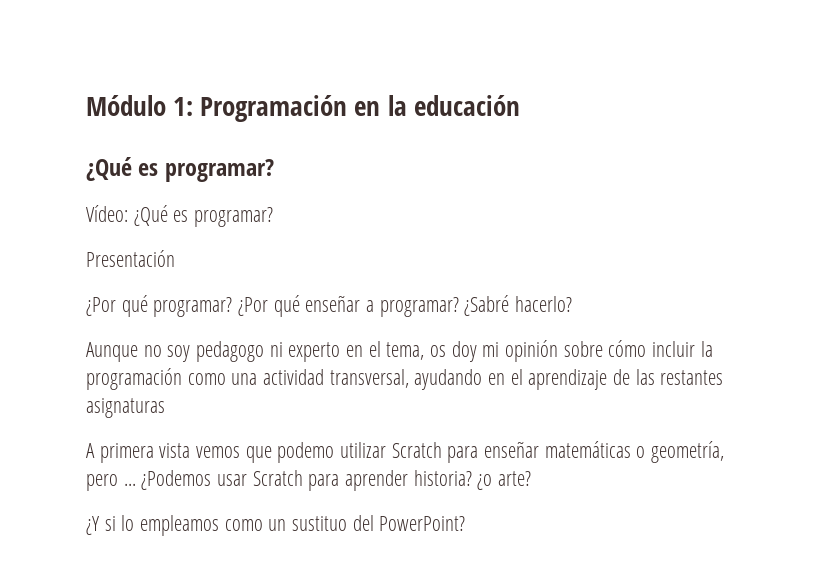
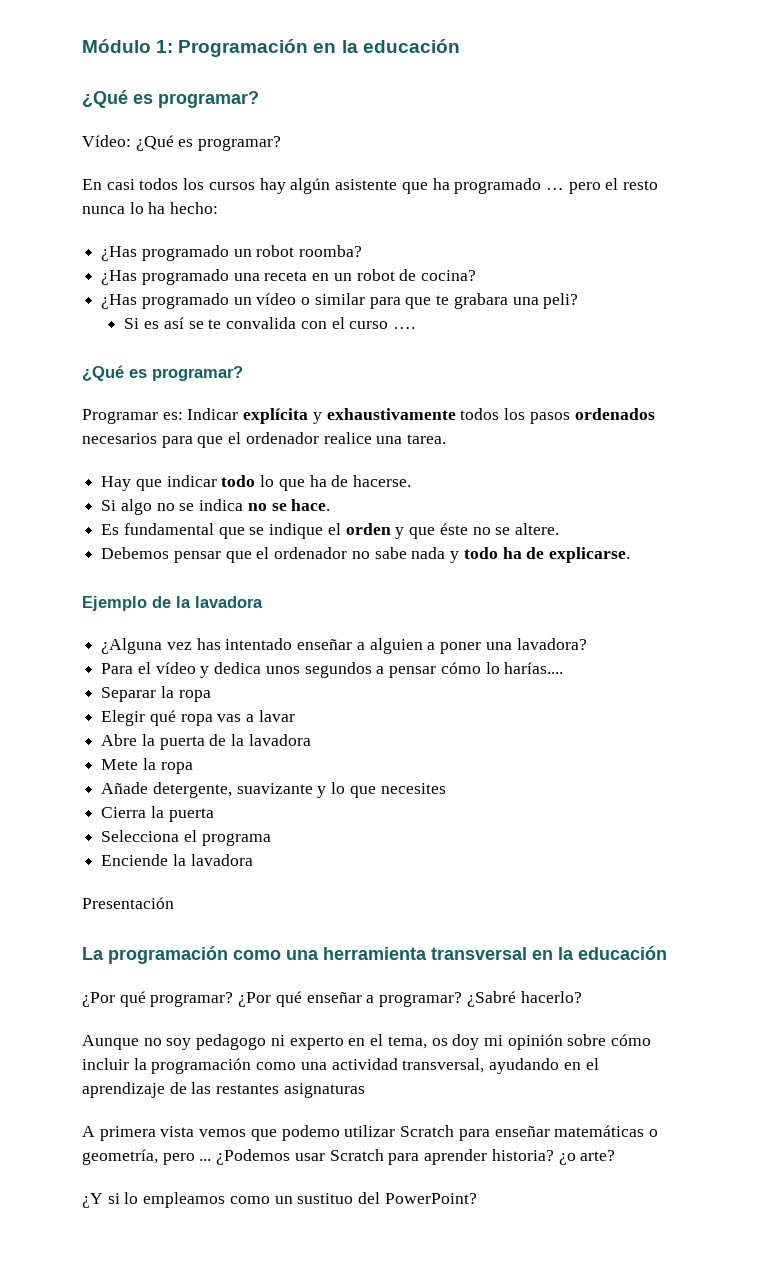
[86,250,175,267] Presentación -> [82,178,659,194] [82,202,219,214] [101,245,363,261] [101,269,477,285] [101,293,579,309] [124,317,415,329] [82,365,243,381] [82,408,655,424] [82,432,447,448] [101,475,412,491] [101,499,331,515] [101,523,559,539] [101,547,630,563] [82,596,263,611] [101,638,587,654] [101,662,564,678] [101,686,211,702] [101,710,295,726] [101,734,311,750] [101,758,193,774] [101,782,446,798] [101,806,214,822] [101,830,271,846] [101,854,253,866] [82,897,174,909] [82,946,667,964] En casi todos los cursos hay algún asistente que ha programado … pero el resto nunca lo ha hecho: // ¿Has programado un robot roomba? // ¿Has programado una receta en un robot de cocina? // ¿Has programado un vídeo o similar para que te grabara una peli? // Si es así se te convalida con el curso …. // ¿Qué es programar? // Programar es: Indicar explícita y exhaustivamente todos los pasos ordenados necesarios para que el ordenador realice una tarea. // Hay que indicar todo lo que ha de hacerse. // Si algo no se indica no se hace. // Es fundamental que se indique el orden y que éste no se altere. // Debemos pensar que el ordenador no sabe nada y todo ha de explicarse. // Ejemplo de la lavadora // ¿Alguna vez has intentado enseñar a alguien a poner una lavadora? // Para el vídeo y dedica unos segundos a pensar cómo lo harías.... // Separar la ropa // Elegir qué ropa vas a lavar // Abre la puerta de la lavadora // Mete la ropa // Añade detergente, suavizante y lo que necesites // Cierra la puerta // Selecciona el programa // Enciende la lavadora // Presentación // La programación como una herramienta transversal en la educación

